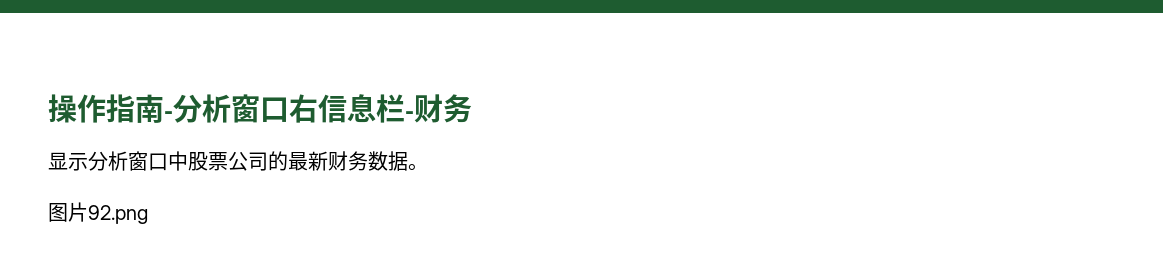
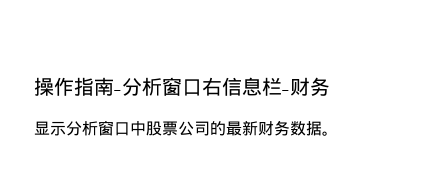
[48,202,148,224] // 图片92.png -> (338, 133) none

